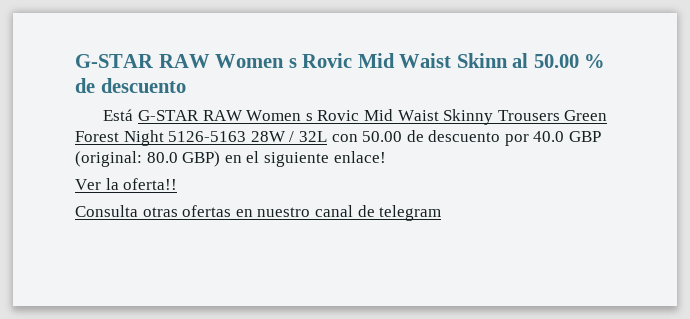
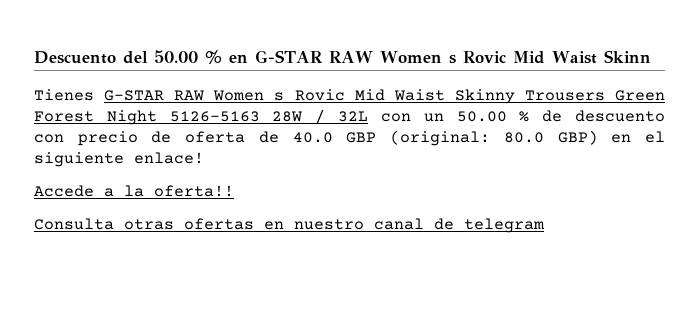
(75, 61) none -> [34,50,248,64] Descuento del 50.00 % en
[512,53,606,68] [75,78,186,93] [103,109,134,121] al 50.00 % de descuento // Está -> [34,89,94,101] // Tienes
[362,130,529,146] 50.00 de descuento por -> [423,110,665,122] [34,131,279,146] un 50.00 % de descuento con precio de oferta de
[75,179,101,190] Ver -> [34,185,114,197] Accede a

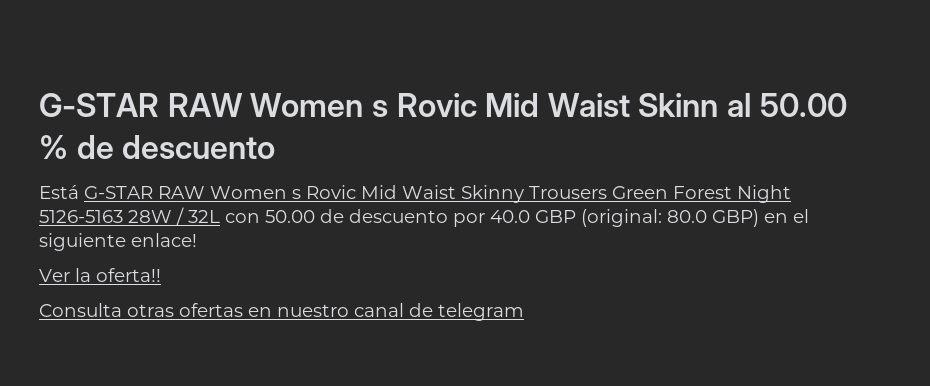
[34,50,248,64] Descuento del 50.00 % en -> (39, 105) none
[34,89,94,101] // Tienes -> [727,93,847,117] [39,135,276,159] [39,185,79,199] al 50.00 % de descuento // Está
[423,110,665,122] [34,131,279,146] un 50.00 % de descuento con precio de oferta de -> [265,209,485,227] 50.00 de descuento por
[34,185,114,197] Accede a -> [39,269,70,282] Ver

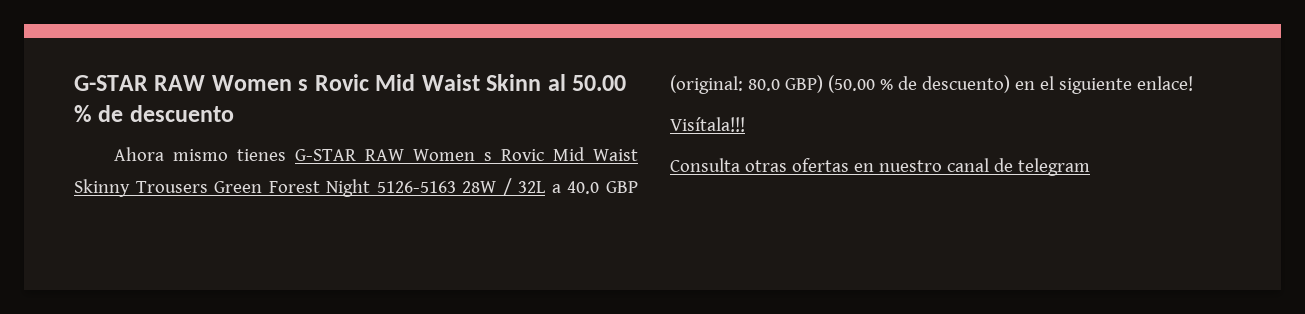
[39,185,79,199] Está -> [113,147,286,161] Ahora mismo tienes
[225,209,485,227] con 50.00 de descuento por -> [551,184,561,193] a
(759, 218) none -> [827,75,1010,93] (50.00 % de descuento)
[39,268,161,282] Ver la oferta!! -> [670,117,745,132] Visítala!!!

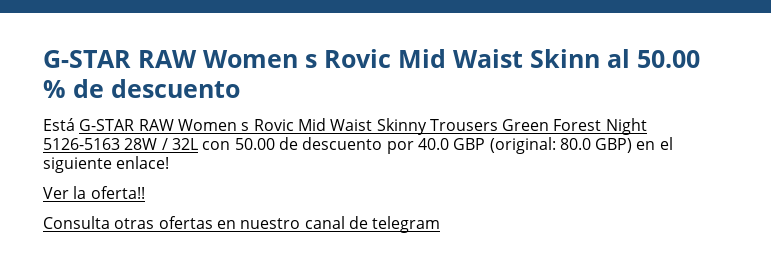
[113,147,286,161] Ahora mismo tienes -> [43,118,75,131] Está
[551,184,561,193] a -> [202,137,414,154] con 50.00 de descuento por
[827,75,1010,93] (50.00 % de descuento) -> (633, 145) none
[670,117,745,132] Visítala!!! -> [43,186,145,199] Ver la oferta!!

